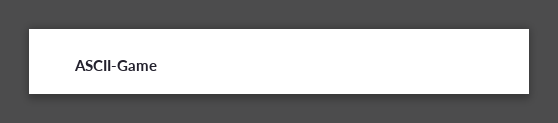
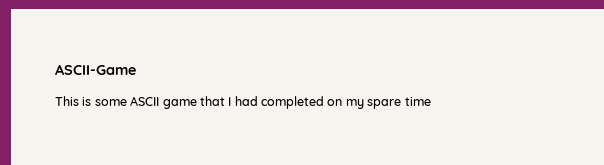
(157, 65) none -> [55,96,431,109] // This is some ASCII game that I had completed on my spare time

